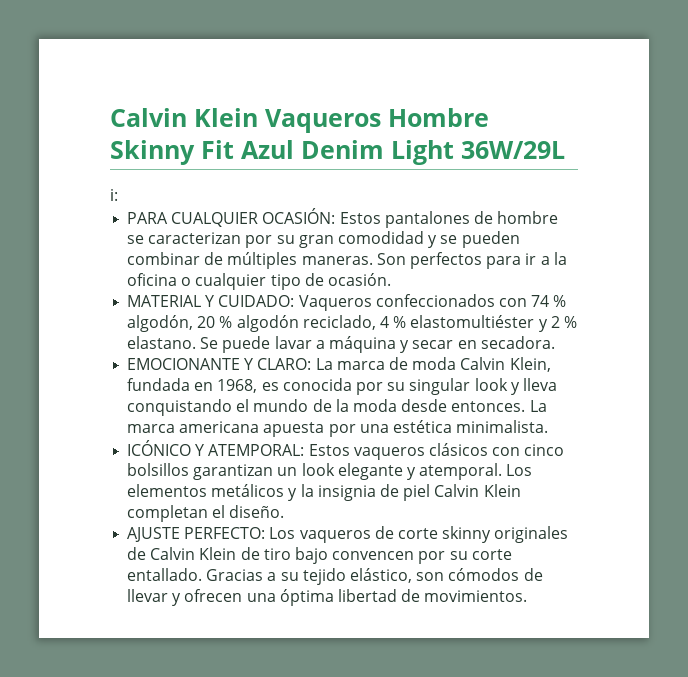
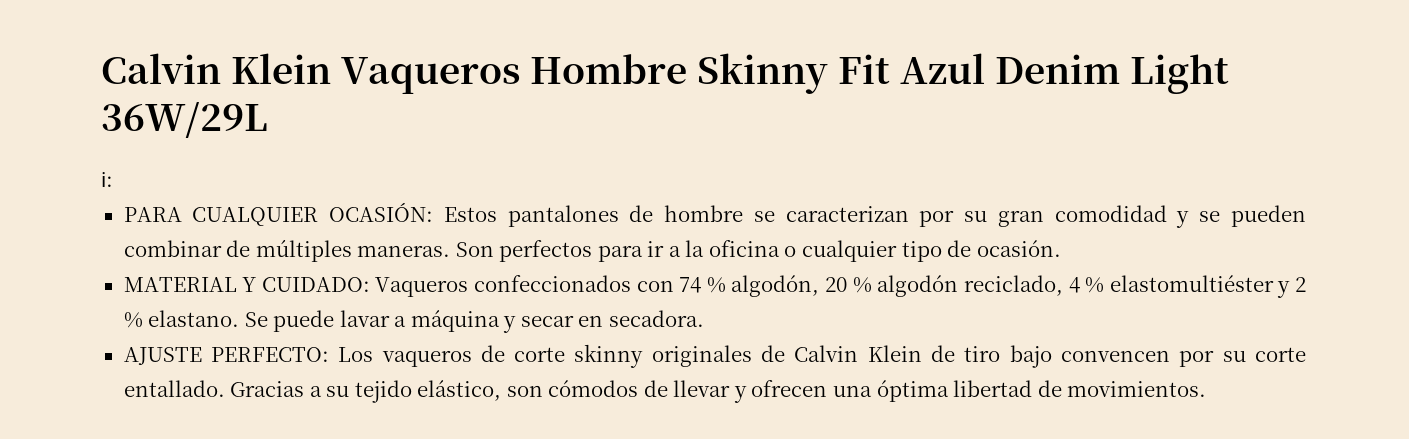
[127,357,551,372] [127,378,557,395] [127,399,547,416] [127,420,549,437] [127,440,565,460] [127,463,533,480] [127,484,521,501] [127,505,285,522] // EMOCIONANTE Y CLARO: La marca de moda Calvin Klein, fundada en 1968, es conocida por su singular look y lleva conquistando el mundo de la moda desde entonces. La marca americana apuesta por una estética minimalista. // ICÓNICO Y ATEMPORAL: Estos vaqueros clásicos con cinco bolsillos garantizan un look elegante y atemporal. Los elementos metálicos y la insignia de piel Calvin Klein completan el diseño. -> (704, 318) none

